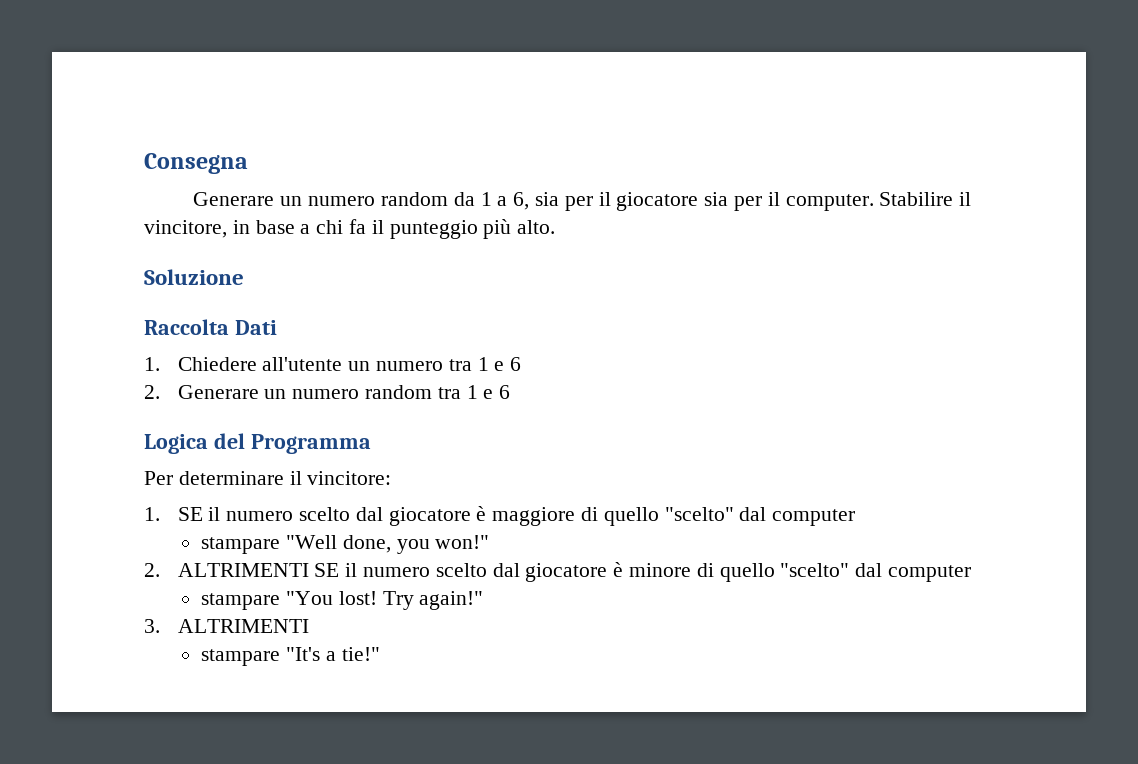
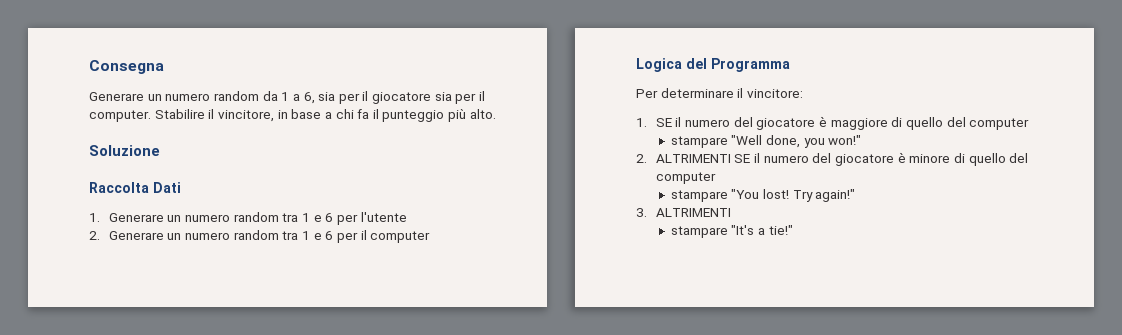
[177,357,522,371] Chiedere all'utente un numero tra 1 e 6 -> [108,212,407,225] Generare un numero random tra 1 e 6 per l'utente
(511, 392) none -> [336,230,431,243] per il computer
[298,507,383,521] scelto dal -> [733,117,753,127] del
[664,507,767,521] "scelto" dal -> [946,117,966,127] del
[435,563,520,577] scelto dal -> [812,153,832,163] del
[780,563,883,577] "scelto" dal -> [1009,153,1029,163] del

